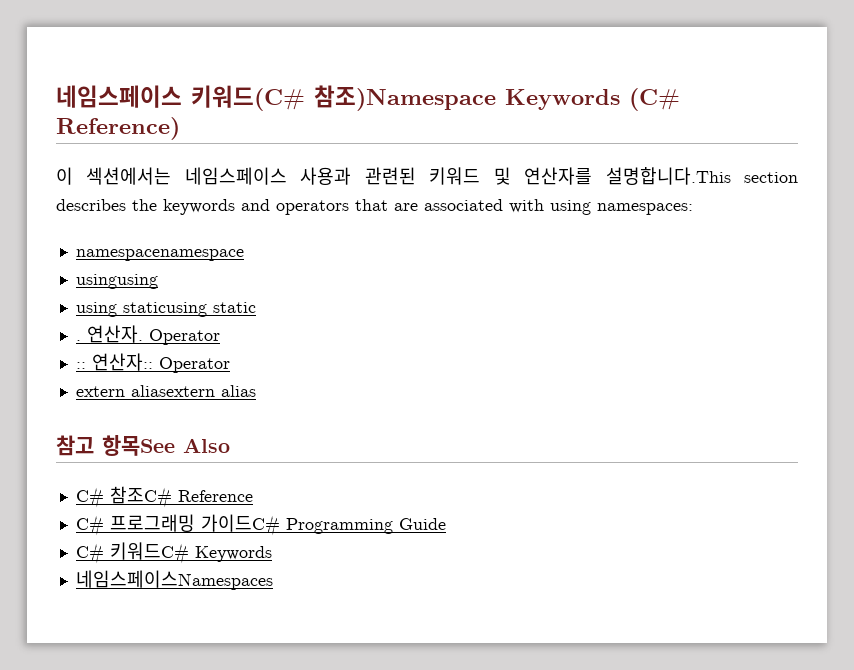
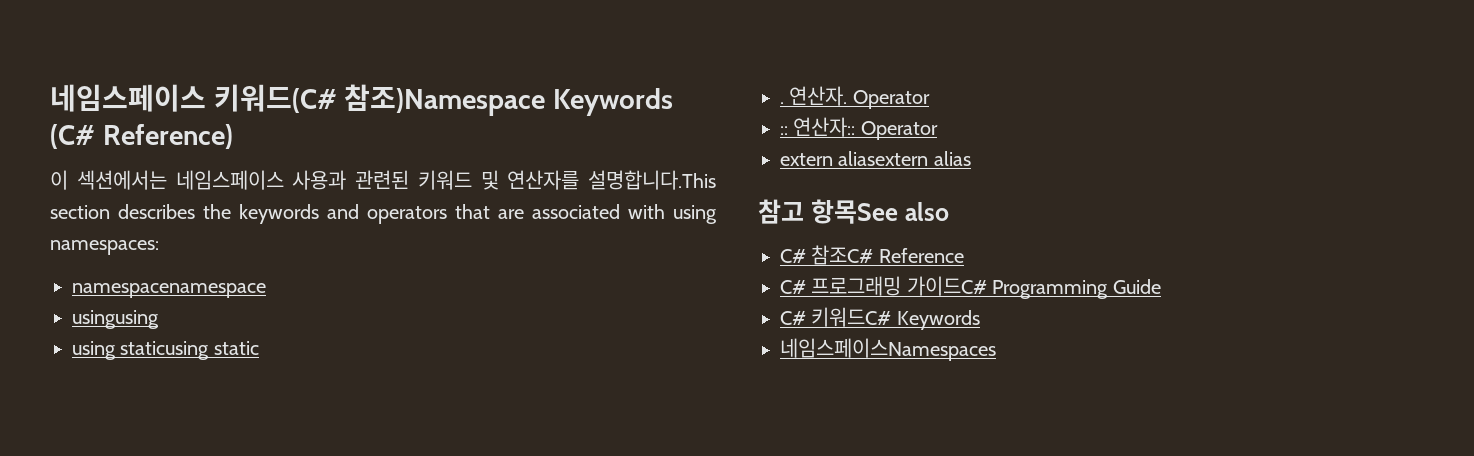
[183,438,230,453] Also -> [904,202,949,221] also

